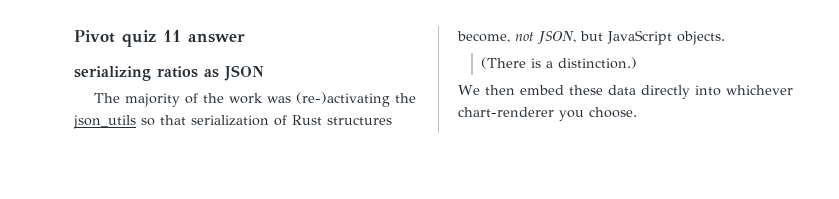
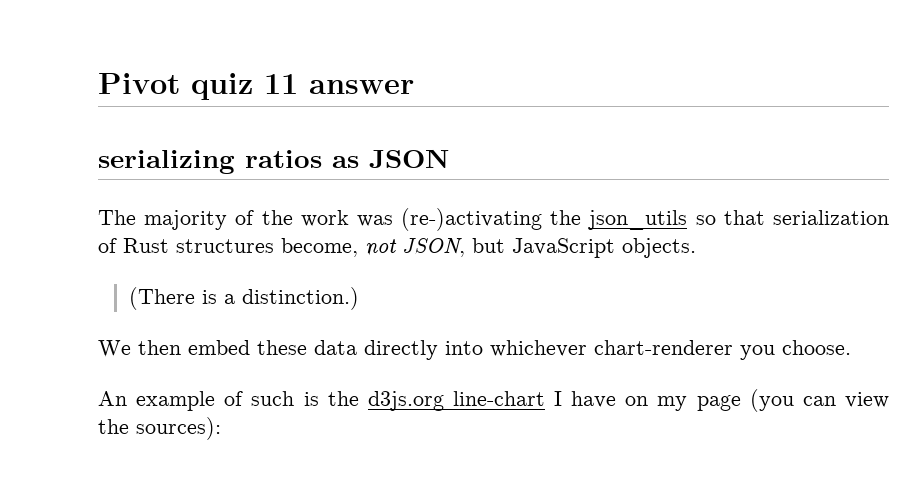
(637, 112) none -> [98,389,889,412] [98,417,221,440] // An example of such is the d3js.org line-chart I have on my page (you can view the sources):

